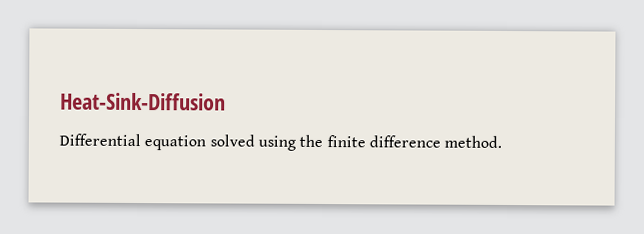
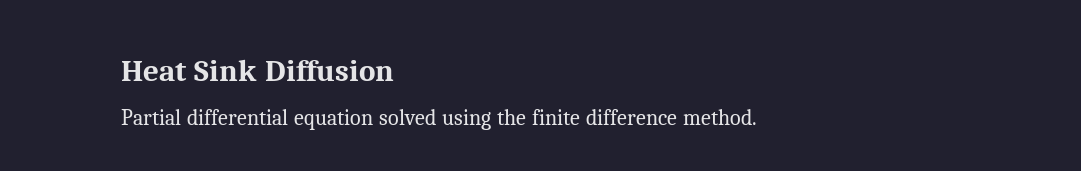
[60,92,226,111] [59,133,141,147] Heat-Sink-Diffusion // Differential -> [121,59,394,81] [121,109,288,125] Heat Sink Diffusion // Partial differential

